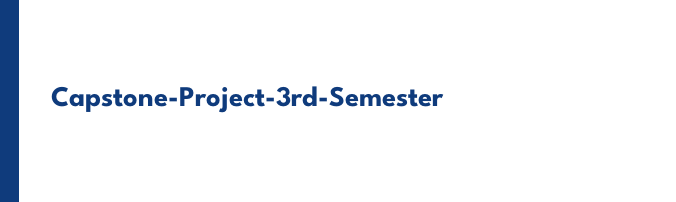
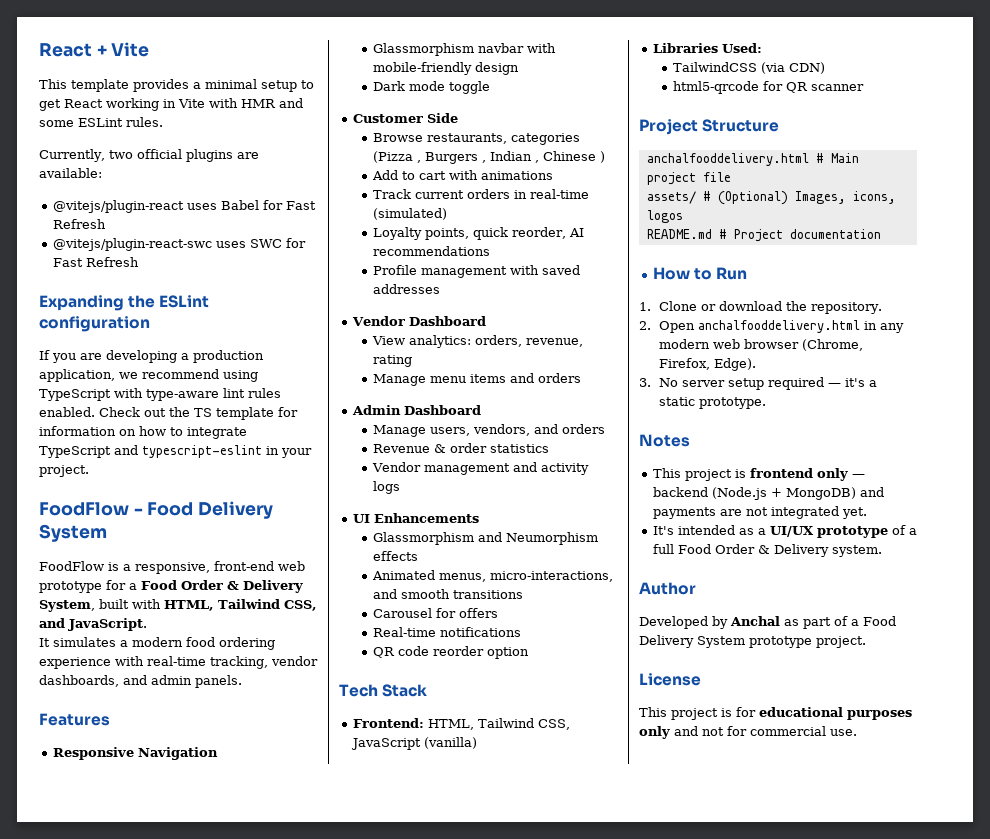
[51,86,444,113] Capstone-Project-3rd-Semester -> [39,42,150,57] [39,79,314,92] [39,98,303,111] [39,117,163,127] [39,149,259,162] [39,168,102,178] [52,200,316,213] [52,219,106,229] [52,238,306,251] [52,257,139,267] [39,295,210,311] [39,316,150,332] [39,350,264,363] [39,369,258,382] [39,388,281,401] [39,407,298,420] [39,426,247,439] [39,445,312,458] [39,465,89,477] [39,501,274,519] [39,524,107,542] [39,561,305,574] [39,580,303,593] [39,599,317,612] [39,618,147,631] [39,637,275,650] [39,656,318,669] [39,675,242,688] [39,713,110,726] [52,747,218,760] [372,43,556,56] [372,62,519,75] [372,81,490,94] [352,113,458,123] [372,133,580,145] [372,151,605,164] [371,170,553,180] [372,189,589,199] [372,208,447,220] [372,227,584,240] [372,246,490,256] [372,265,580,278] [372,284,440,294] [351,316,486,326] [371,335,583,348] [372,355,412,367] [372,373,581,386] [351,405,481,415] [372,424,605,437] [372,443,549,453] [371,462,589,475] [372,481,400,494] [352,513,479,523] [372,532,598,545] [372,551,418,561] [371,570,613,582] [372,589,523,599] [372,608,498,618] [372,627,521,637] [372,646,529,659] [339,684,428,697] [352,718,570,730] [350,737,477,750] [652,43,762,53] [672,62,825,74] [672,81,864,94] [639,119,780,135] [646,153,859,166] [646,172,731,185] [646,191,896,205] [646,210,683,223] [646,229,881,242] [652,267,748,280] [639,301,883,314] [639,320,905,333] [659,339,864,351] [659,358,757,371] [639,377,878,390] [659,397,767,409] [639,434,690,447] [652,468,865,481] [652,487,884,500] [652,506,867,519] [652,525,917,538] [652,544,882,557] [639,582,696,595] [639,616,896,629] [639,635,866,648] [639,673,701,686] [639,707,912,720] [639,726,857,739] React + Vite // This template provides a minimal setup to get React working in Vite with HMR and some ESLint rules. // Currently, two official plugins are available: // @vitejs/plugin-react uses Babel for Fast Refresh // @vitejs/plugin-react-swc uses SWC for Fast Refresh // Expanding the ESLint configuration // If you are developing a production application, we recommend using TypeScript with type-aware lint rules enabled. Check out the TS template for information on how to integrate TypeScript and typescript-eslint in your project. // FoodFlow - Food Delivery System // FoodFlow is a responsive, front-end web prototype for a Food Order & Delivery System, built with HTML, Tailwind CSS, and JavaScript. // It simulates a modern food ordering experience with real-time tracking, vendor dashboards, and admin panels. // Features // Responsive Navigation // Glassmorphism navbar with mobile-friendly design // Dark mode toggle // Customer Side // Browse restaurants, categories (Pizza , Burgers , Indian , Chinese ) // Add to cart with animations // Track current orders in real-time (simulated) // Loyalty points, quick reorder, AI recommendations // Profile management with saved addresses // Vendor Dashboard // View analytics: orders, revenue, rating // Manage menu items and orders // Admin Dashboard // Manage users, vendors, and orders // Revenue & order statistics // Vendor management and activity logs // UI Enhancements // Glassmorphism and Neumorphism effects // Animated menus, micro-interactions, and smooth transitions // Carousel for offers // Real-time notifications // QR code reorder option // Tech Stack // Frontend: HTML, Tailwind CSS, JavaScript (vanilla) // Libraries Used: // TailwindCSS (via CDN) // html5-qrcode for QR scanner // Project Structure // anchalfooddelivery.html # Main project file // assets/ # (Optional) Images, icons, logos // README.md # Project documentation // How to Run // 1. Clone or download the repository. // 2. Open anchalfooddelivery.html in any modern web browser (Chrome, Firefox, Edge). // 3. No server setup required — it's a static prototype. // Notes // This project is frontend only — backend (Node.js + MongoDB) and payments are not integrated yet. // It's intended as a UI/UX prototype of a full Food Order & Delivery system. // Author // Developed by Anchal as part of a Food Delivery System prototype project. // License // This project is for educational purposes only and not for commercial use.

